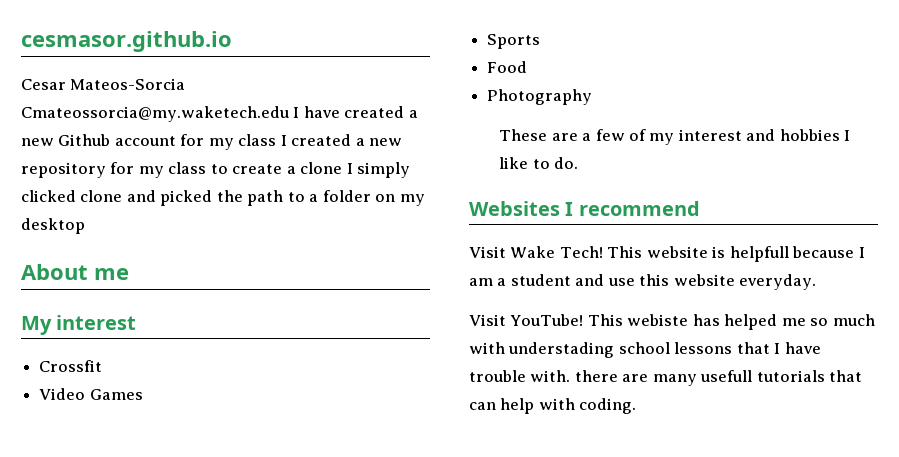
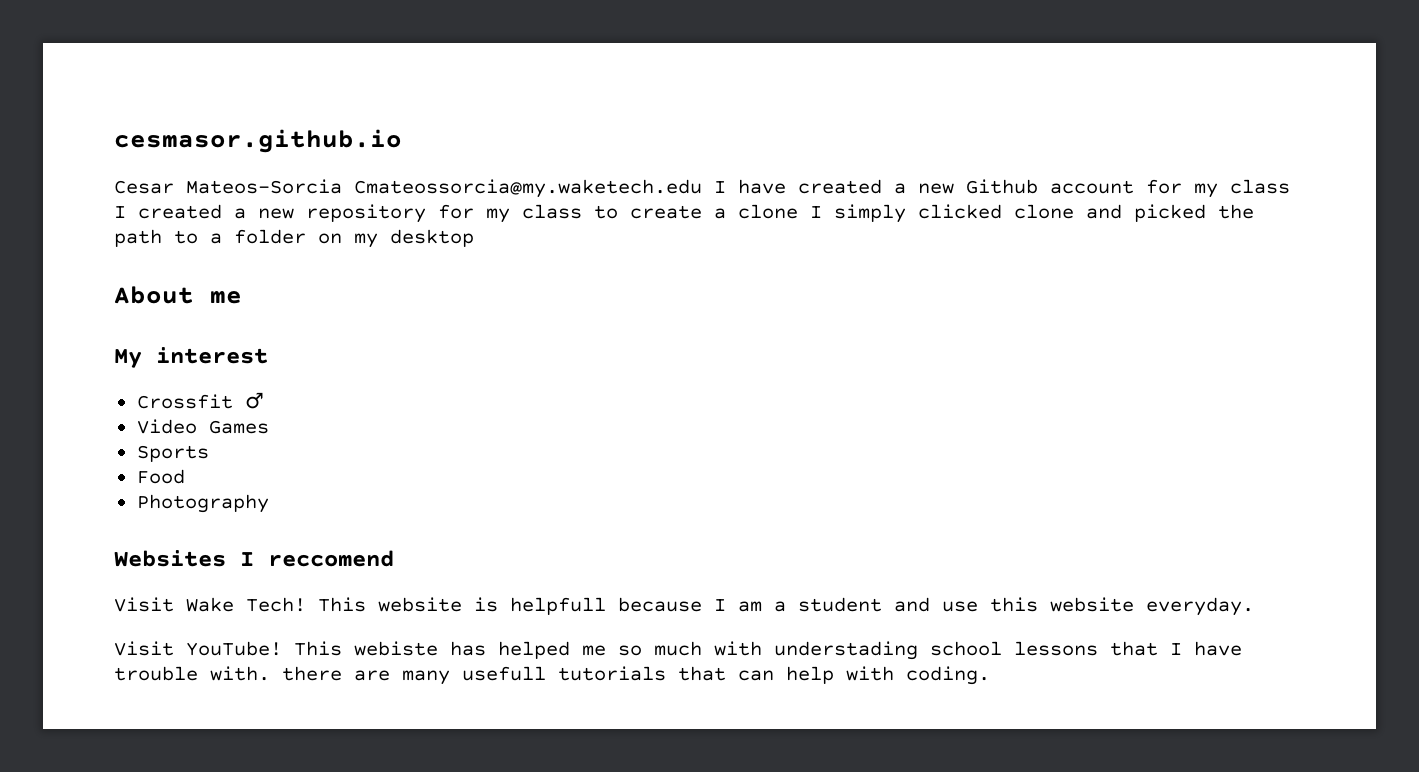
(103, 366) none -> [244,392,264,409] ♂
[499,129,851,145] [499,157,579,169] // These are a few of my interest and hobbies I like to do. -> (269, 503) none
[578,201,700,216] recommend -> [268,550,394,567] reccomend

